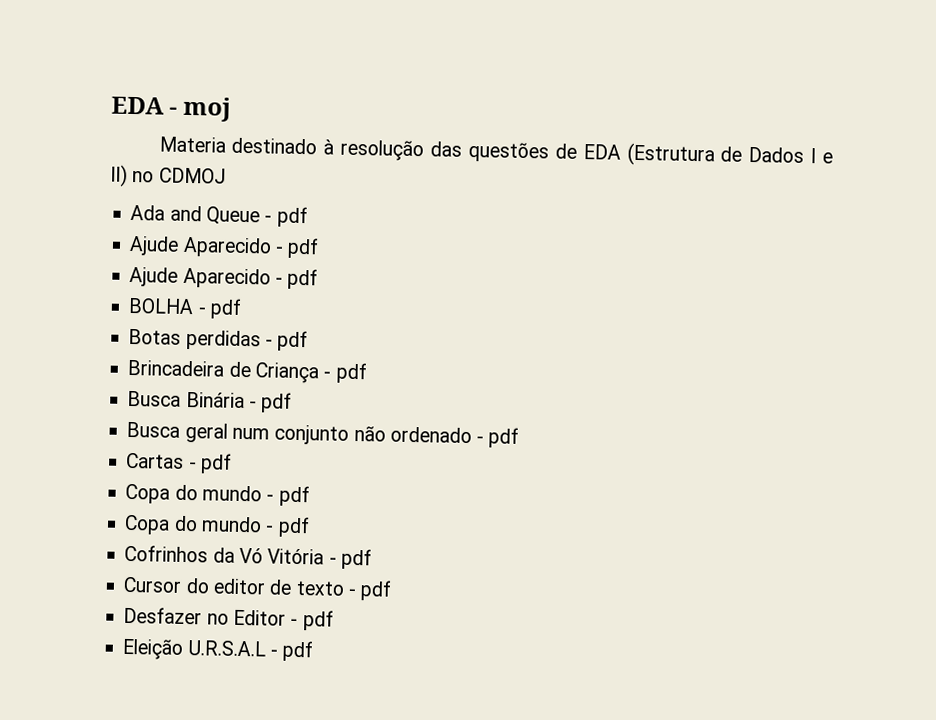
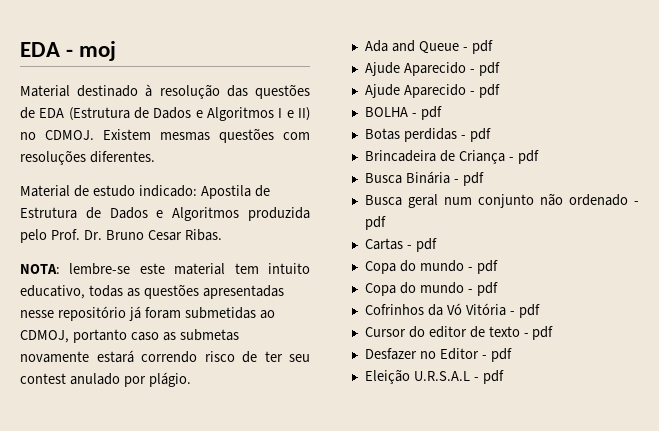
[158,136,226,153] Materia -> [20,85,70,97] Material
(805, 154) none -> [195,107,274,121] e Algoritmos
[158,167,226,184] CDMOJ -> [45,128,310,143] [20,150,155,165] [20,185,270,199] [20,207,310,221] [20,229,222,243] [20,263,310,275] [20,284,284,299] [20,306,275,321] [20,329,239,343] [20,350,310,363] [20,372,191,387] CDMOJ. Existem mesmas questões com resoluções diferentes. // Material de estudo indicado: Apostila de Estrutura de Dados e Algoritmos produzida pelo Prof. Dr. Bruno Cesar Ribas. // NOTA: lembre-se este material tem intuito educativo, todas as questões apresentadas nesse repositório já foram submetidas ao CDMOJ, portanto caso as submetas novamente estará correndo risco de ter seu contest anulado por plágio.

